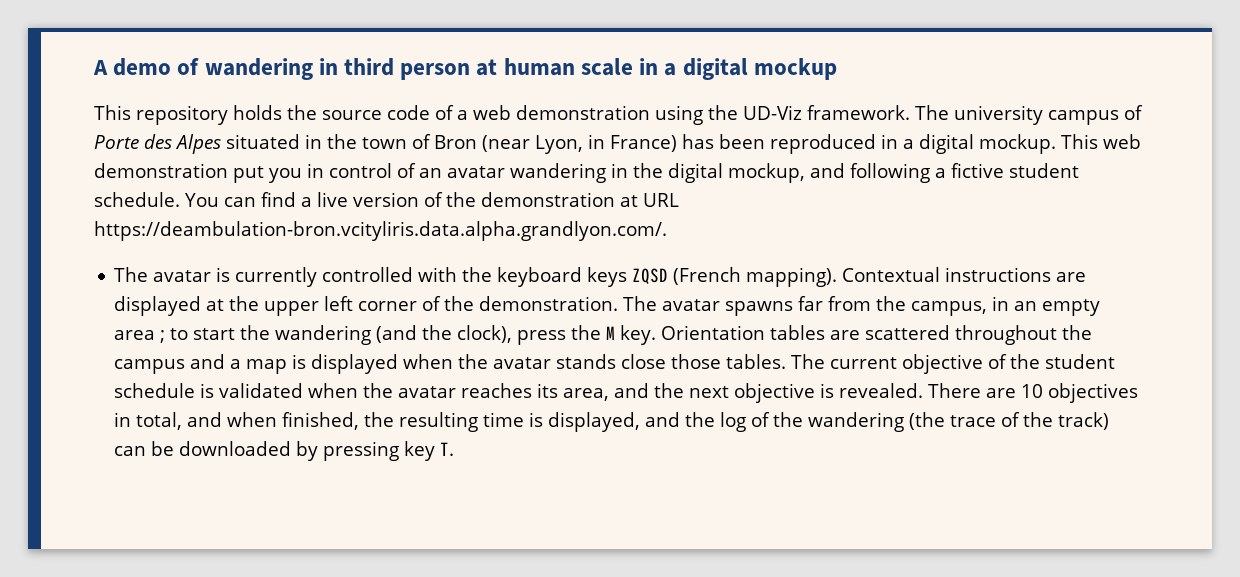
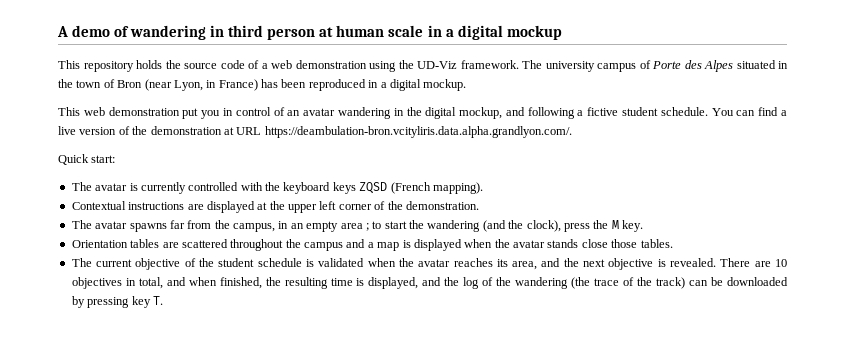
(1056, 144) none -> (467, 85) //
(667, 231) none -> [58,154,116,165] // Quick start:
(838, 277) none -> (483, 188) //
(619, 303) none -> (479, 205) //
(657, 335) none -> (643, 226) //
(787, 361) none -> (673, 243) //

